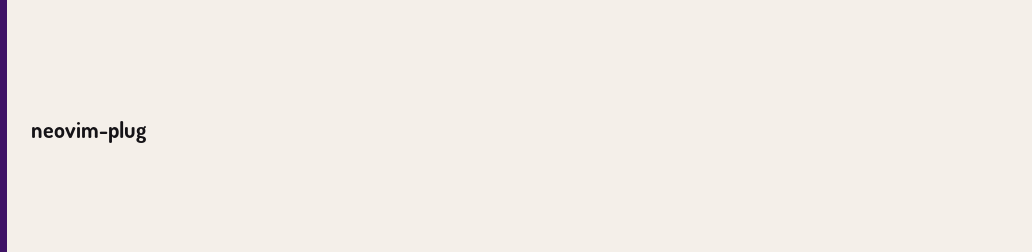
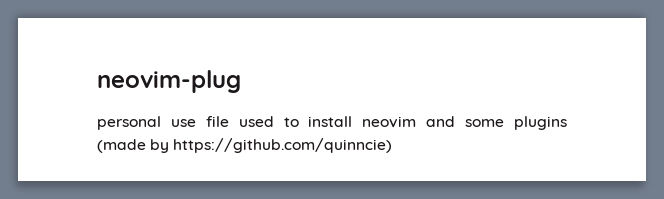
(147, 132) none -> [97,116,567,130] [97,138,393,153] // personal use file used to install neovim and some plugins (made by https://github.com/quinncie)

